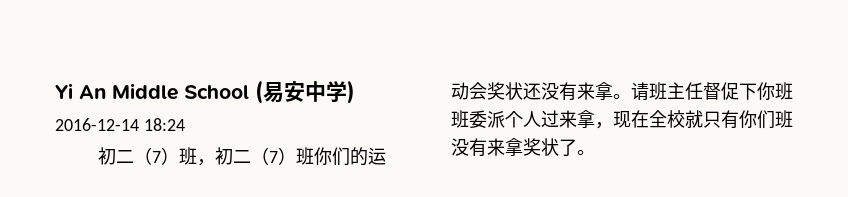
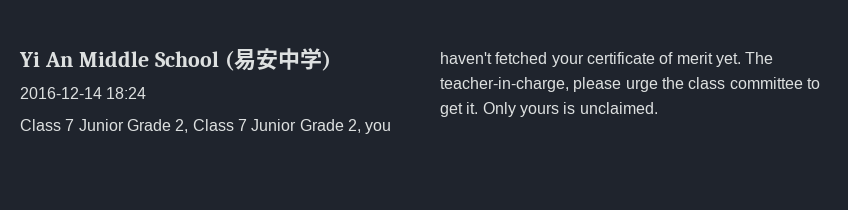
[98,147,387,166] [451,82,793,101] [451,110,793,129] [451,138,595,157] 初二（7）班，初二（7）班你们的运动会奖状还没有来拿。请班主任督促下你班班委派个人过来拿，现在全校就只有你们班没有来拿奖状了。 -> [20,119,392,134] [440,52,774,67] [440,77,820,92] [440,102,658,117] Class 7 Junior Grade 2, Class 7 Junior Grade 2, you haven't fetched your certificate of merit yet. The teacher-in-charge, please urge the class committee to get it. Only yours is unclaimed.

